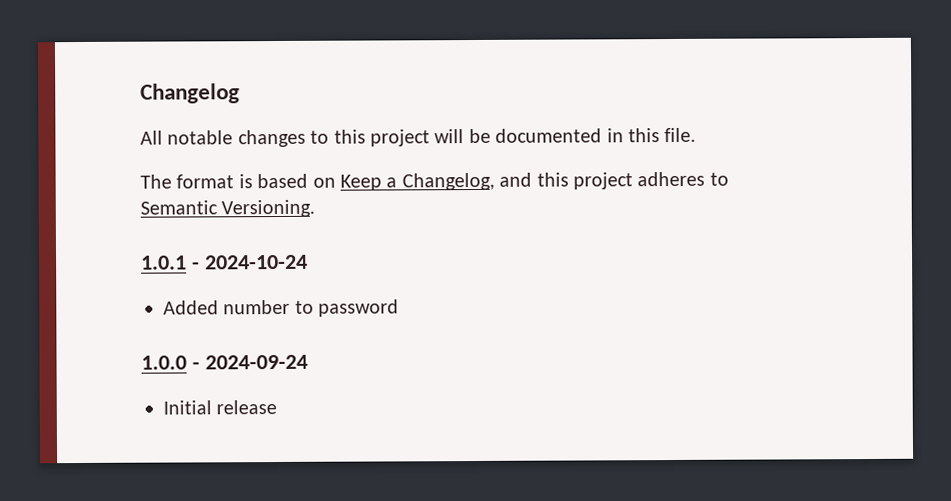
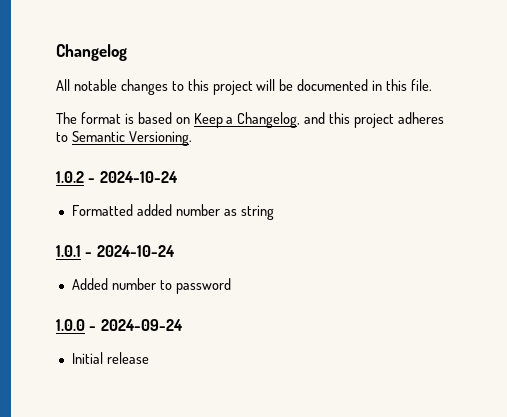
(316, 208) none -> [56,171,178,183] [71,204,274,220] // 1.0.2 - 2024-10-24 // Formatted added number as string

